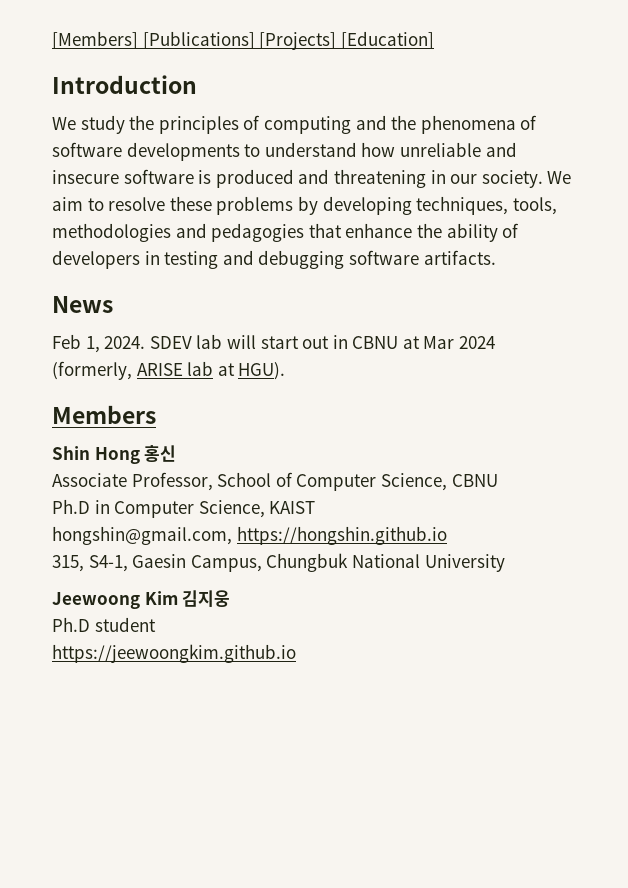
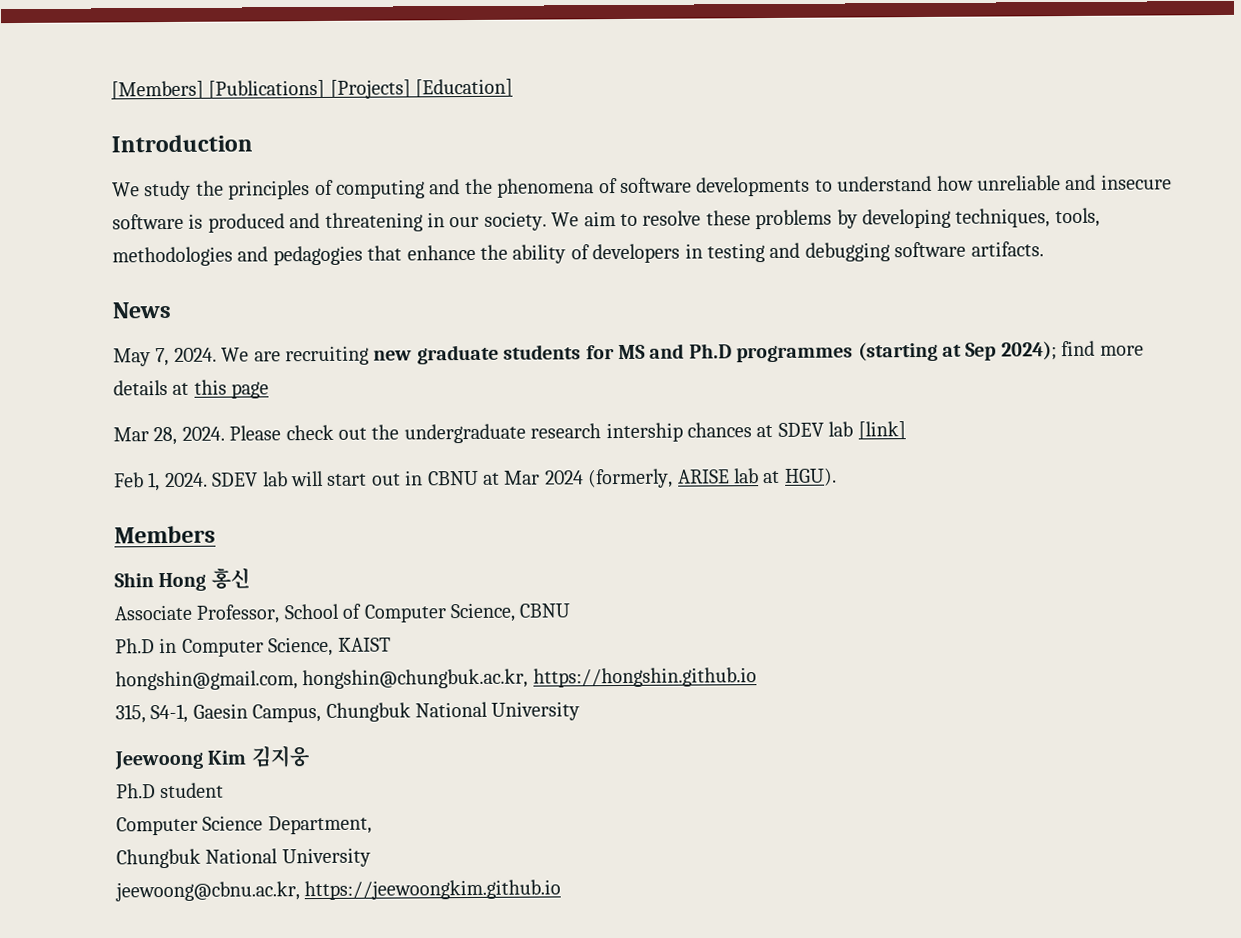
(113, 304) none -> [113,340,1144,367] [113,379,270,399] [113,421,906,446] // May 7, 2024. We are recruiting new graduate students for MS and Ph.D programmes (starting at Sep 2024); find more details at this page // Mar 28, 2024. Please check out the undergraduate research intership chances at SDEV lab [link]
(232, 535) none -> [302,668,529,690] hongshin@chungbuk.ac.kr,
(156, 624) none -> [116,815,372,836] [116,847,371,869] [115,881,300,902] Computer Science Department, // Chungbuk National University // jeewoong@cbnu.ac.kr,

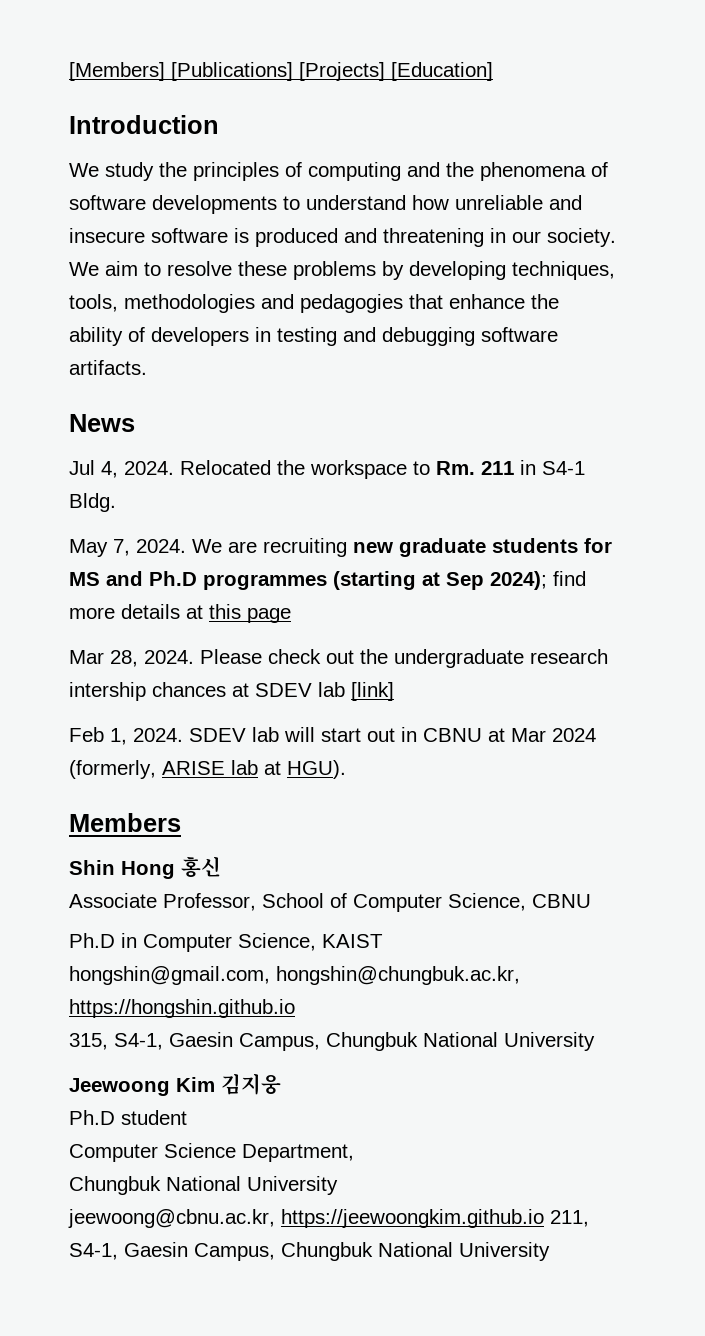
(171, 310) none -> [69,460,585,479] [69,493,116,512] // Jul 4, 2024. Relocated the workspace to Rm. 211 in S4-1 Bldg.
(562, 890) none -> [550,1210,589,1227] [69,1242,550,1261] 211, S4-1, Gaesin Campus, Chungbuk National University

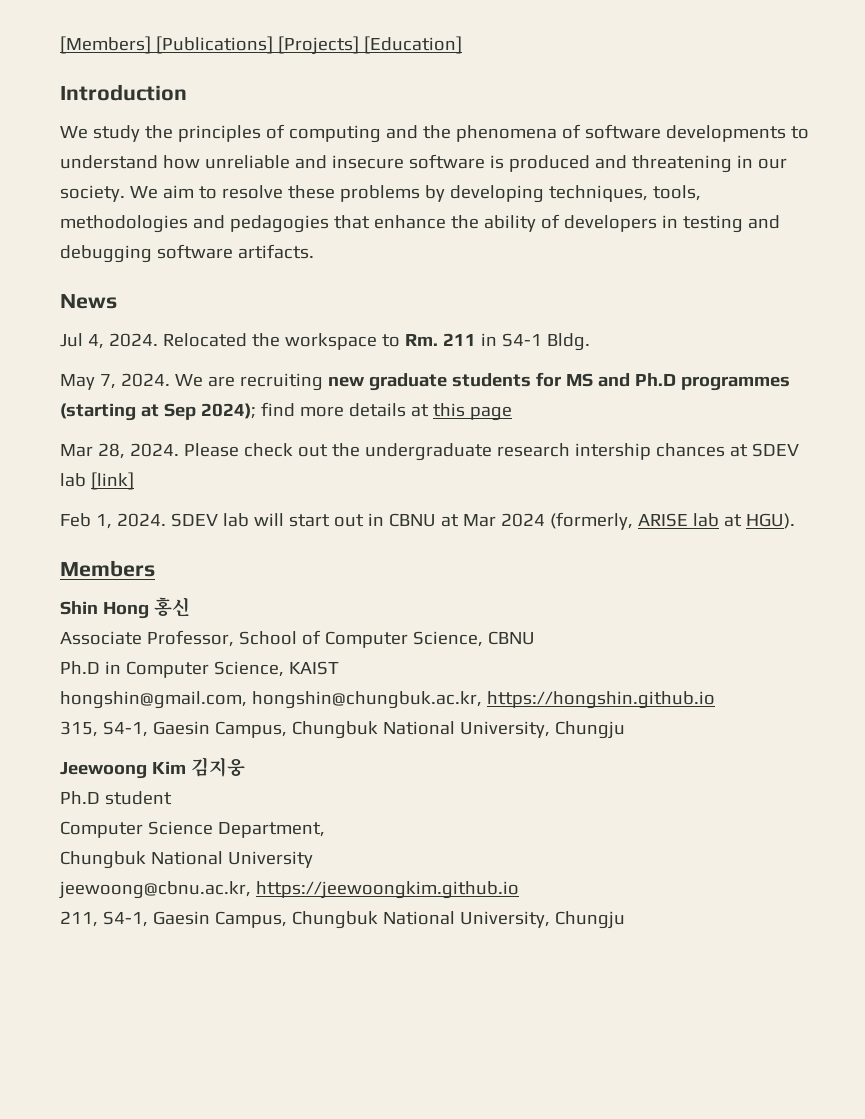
[504,1032,595,1051] University -> [459,721,625,739] University, Chungju
(544, 1218) none -> (519, 890) //
[459,1242,550,1261] University -> [459,911,625,929] University, Chungju

